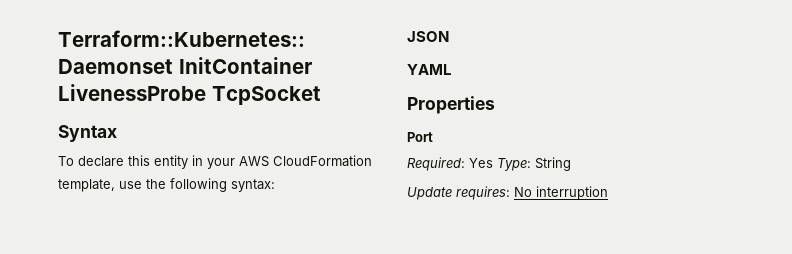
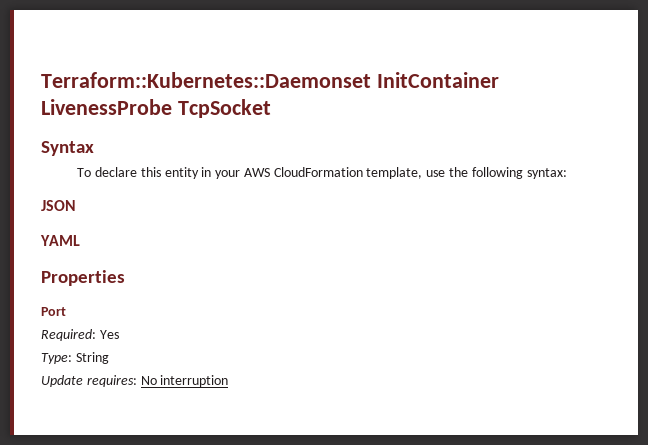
(493, 163) none -> (119, 334) //

